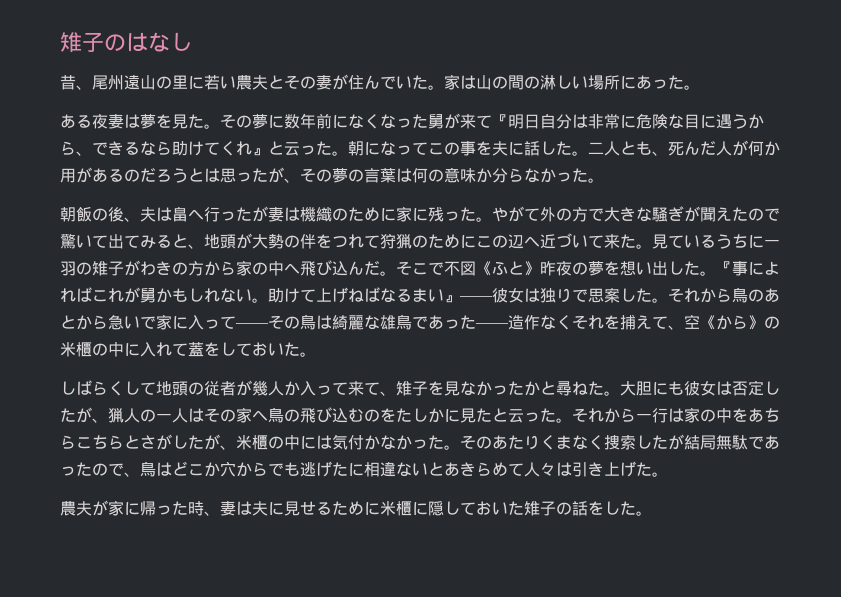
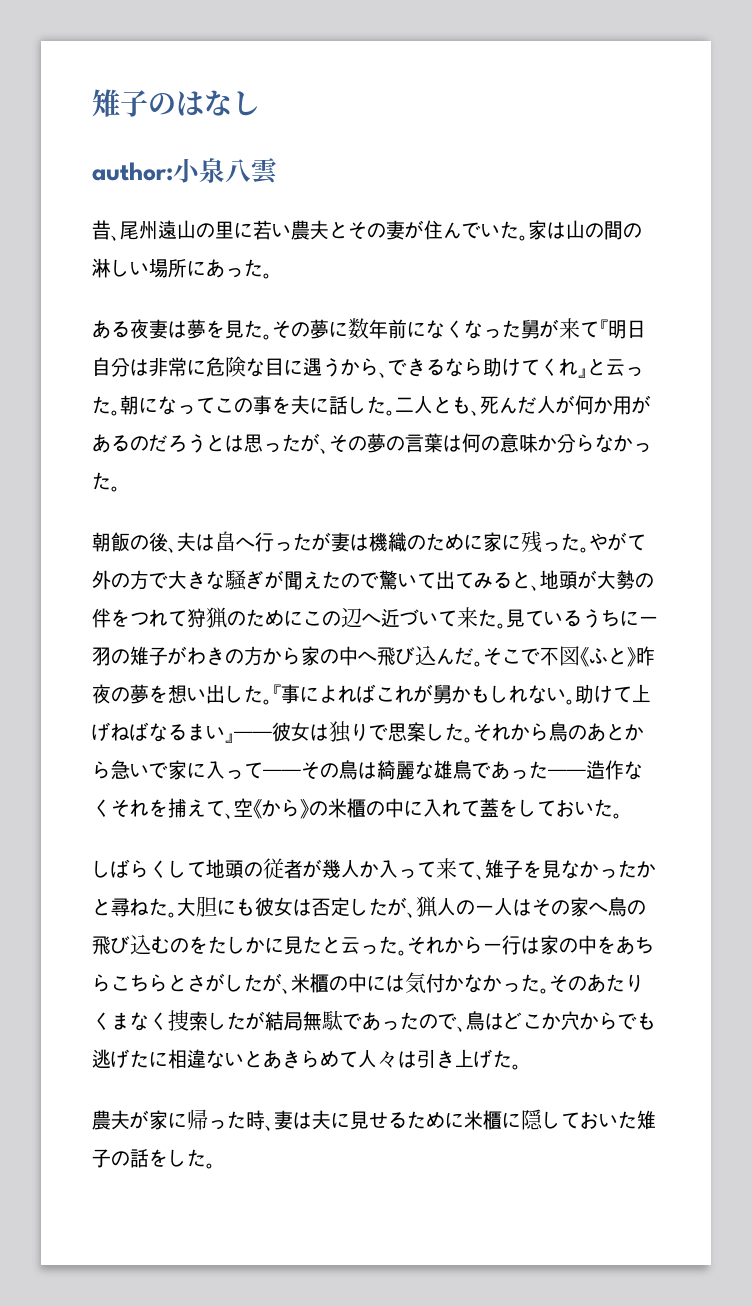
(192, 41) none -> [92,158,277,184] // author:小泉八雲

